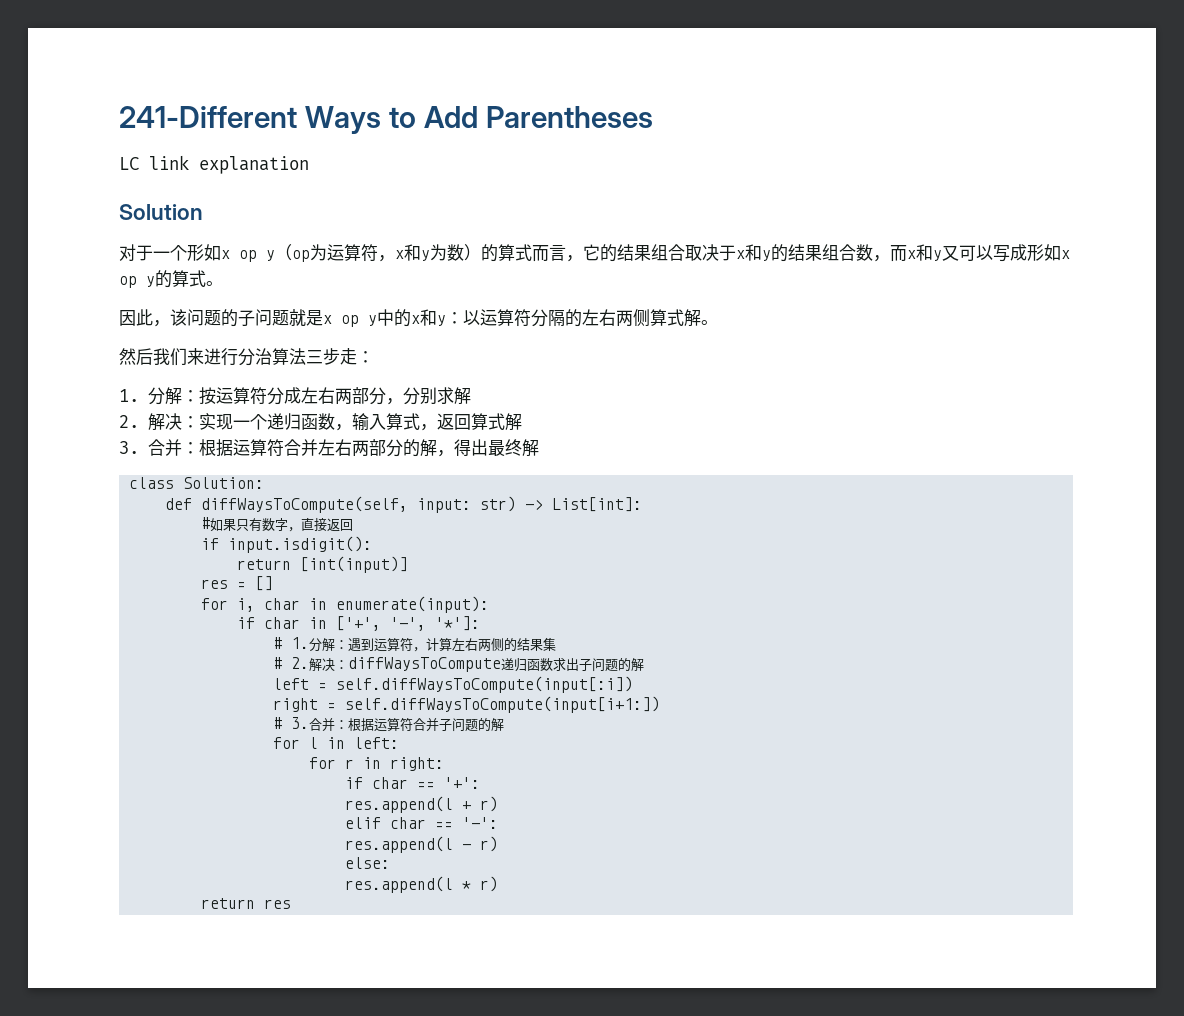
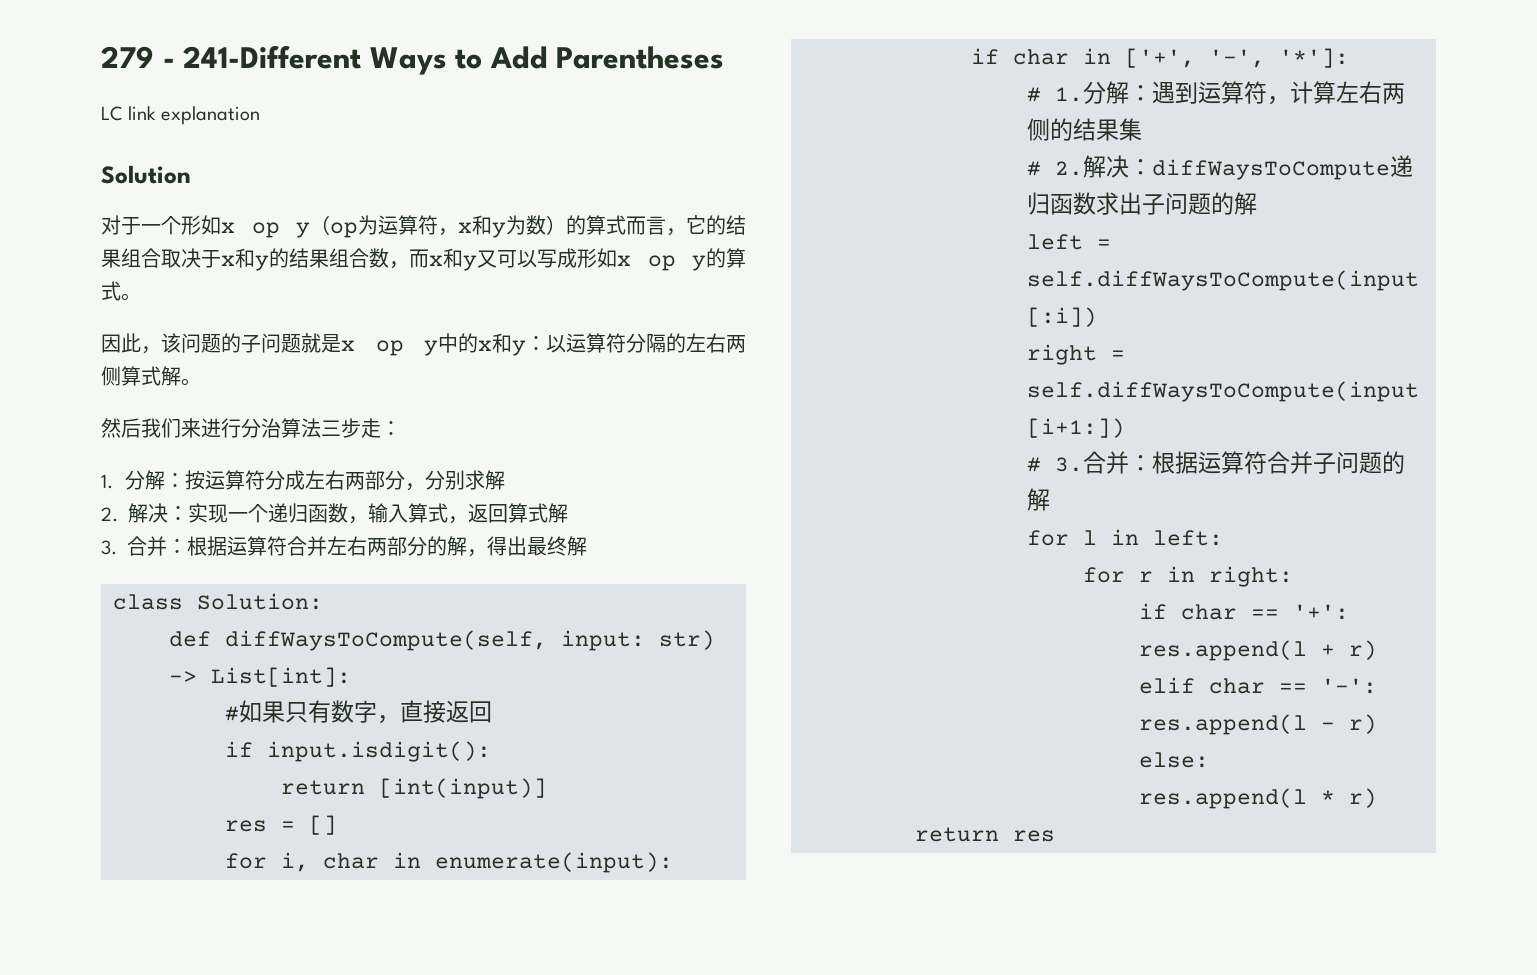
(119, 117) none -> [101,46,175,68] 279 -

